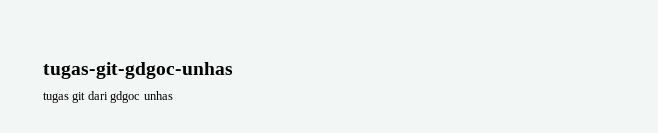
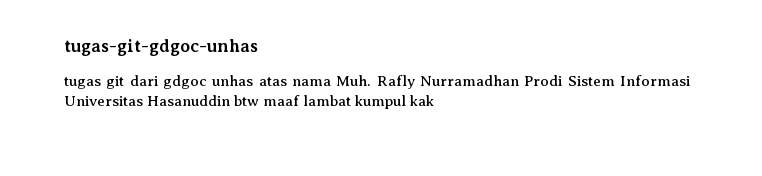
(173, 95) none -> [258,75,690,89] [64,95,435,109] atas nama Muh. Rafly Nurramadhan Prodi Sistem Informasi Universitas Hasanuddin btw maaf lambat kumpul kak

